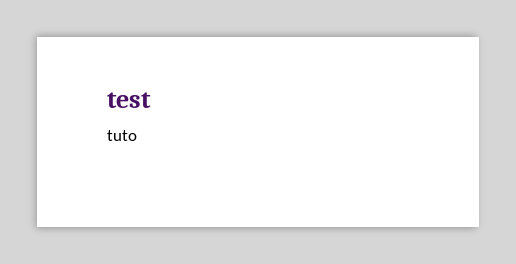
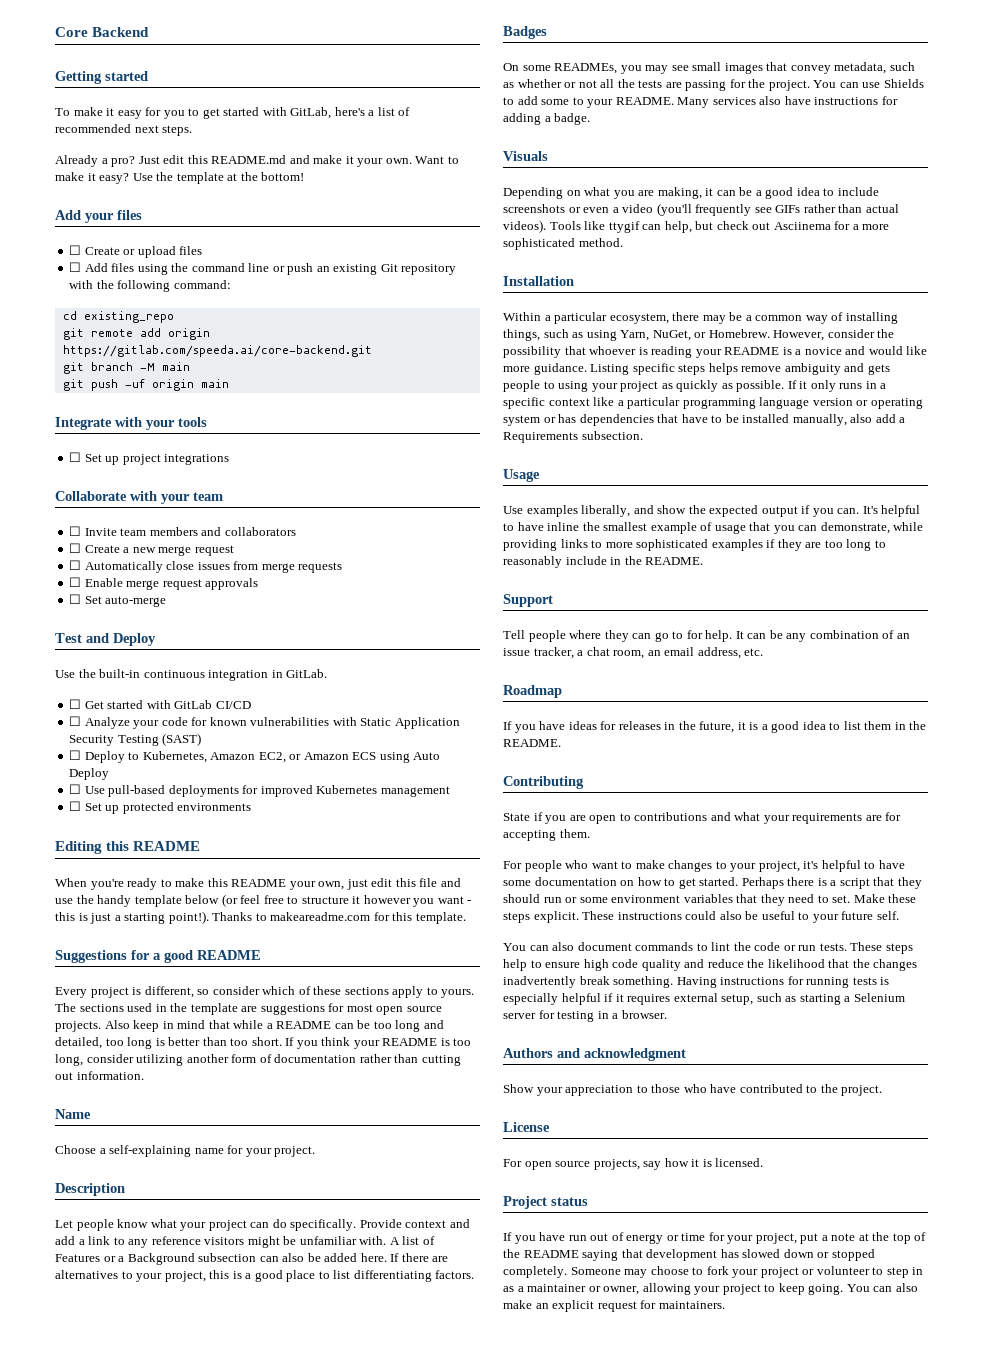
[107,92,151,108] [107,130,137,141] test // tuto -> [55,27,150,37] [55,71,148,84] [55,107,411,119] [55,124,193,136] [55,155,459,167] [55,172,305,184] [55,210,142,223] [69,245,203,258] [69,262,457,275] [69,280,231,292] [62,311,174,323] [62,328,210,340] [62,345,372,357] [62,362,190,374] [62,379,229,391] [55,417,207,430] [69,452,230,465] [55,491,223,504] [69,526,296,536] [69,543,234,556] [69,560,343,573] [69,577,259,590] [69,594,167,607] [55,633,156,646] [55,669,328,681] [69,699,251,709] [69,716,460,729] [69,733,202,746] [69,750,441,763] [69,768,110,780] [69,784,450,797] [69,801,252,814] [55,841,201,854] [55,878,461,890] [55,894,472,907] [55,911,466,924] [55,950,261,963] [55,986,475,998] [55,1003,442,1015] [55,1020,444,1032] [55,1037,472,1049] [55,1054,461,1066] [55,1071,144,1080] [55,1109,91,1119] [55,1145,316,1157] [55,1183,125,1196] [55,1219,470,1231] [55,1236,435,1248] [55,1253,449,1265] [55,1270,475,1282] [503,26,547,39] [503,62,915,74] [503,79,924,91] [503,96,898,108] [503,113,591,125] [503,151,548,161] [503,187,879,199] [503,203,899,216] [503,220,890,233] [503,238,623,250] [503,276,574,286] [503,312,898,324] [503,329,895,341] [503,346,928,358] [503,363,890,375] [503,380,887,392] [503,397,923,409] [503,414,906,426] [503,431,643,443] [503,469,540,482] [503,505,921,517] [503,522,924,534] [503,539,886,551] [503,556,704,568] [503,594,553,607] [503,630,910,642] [503,647,764,659] [503,685,562,698] [503,721,927,733] [503,739,561,747] [503,776,584,789] [503,812,902,824] [503,829,590,841] [503,860,905,872] [503,877,922,889] [503,894,917,906] [503,911,899,923] [503,942,913,954] [503,959,918,971] [503,976,890,988] [503,993,905,1005] [503,1010,667,1022] [503,1048,686,1061] [503,1084,883,1096] [503,1122,550,1132] [503,1158,764,1170] [503,1196,588,1209] [503,1232,927,1244] [503,1249,875,1261] [503,1266,924,1278] [503,1283,918,1295] [503,1300,725,1312] Core Backend // Getting started // To make it easy for you to get started with GitLab, here's a list of recommended next steps. // Already a pro? Just edit this README.md and make it your own. Want to make it easy? Use the template at the bottom! // Add your files // ☐ Create or upload files // ☐ Add files using the command line or push an existing Git repository with the following command: // cd existing_repo // git remote add origin https://gitlab.com/speeda.ai/core-backend.git // git branch -M main // git push -uf origin main // Integrate with your tools // ☐ Set up project integrations // Collaborate with your team // ☐ Invite team members and collaborators // ☐ Create a new merge request // ☐ Automatically close issues from merge requests // ☐ Enable merge request approvals // ☐ Set auto-merge // Test and Deploy // Use the built-in continuous integration in GitLab. // ☐ Get started with GitLab CI/CD // ☐ Analyze your code for known vulnerabilities with Static Application Security Testing (SAST) // ☐ Deploy to Kubernetes, Amazon EC2, or Amazon ECS using Auto Deploy // ☐ Use pull-based deployments for improved Kubernetes management // ☐ Set up protected environments // Editing this README // When you're ready to make this README your own, just edit this file and use the handy template below (or feel free to structure it however you want - this is just a starting point!). Thanks to makeareadme.com for this template. // Suggestions for a good README // Every project is different, so consider which of these sections apply to yours. The sections used in the template are suggestions for most open source projects. Also keep in mind that while a README can be too long and detailed, too long is better than too short. If you think your README is too long, consider utilizing another form of documentation rather than cutting out information. // Name // Choose a self-explaining name for your project. // Description // Let people know what your project can do specifically. Provide context and add a link to any reference visitors might be unfamiliar with. A list of Features or a Background subsection can also be added here. If there are alternatives to your project, this is a good place to list differentiating factors. // Badges // On some READMEs, you may see small images that convey metadata, such as whether or not all the tests are passing for the project. You can use Shields to add some to your README. Many services also have instructions for adding a badge. // Visuals // Depending on what you are making, it can be a good idea to include screenshots or even a video (you'll frequently see GIFs rather than actual videos). Tools like ttygif can help, but check out Asciinema for a more sophisticated method. // Installation // Within a particular ecosystem, there may be a common way of installing things, such as using Yarn, NuGet, or Homebrew. However, consider the possibility that whoever is reading your README is a novice and would like more guidance. Listing specific steps helps remove ambiguity and gets people to using your project as quickly as possible. If it only runs in a specific context like a particular programming language version or operating system or has dependencies that have to be installed manually, also add a Requirements subsection. // Usage // Use examples liberally, and show the expected output if you can. It's helpful to have inline the smallest example of usage that you can demonstrate, while providing links to more sophisticated examples if they are too long to reasonably include in the README. // Support // Tell people where they can go to for help. It can be any combination of an issue tracker, a chat room, an email address, etc. // Roadmap // If you have ideas for releases in the future, it is a good idea to list them in the README. // Contributing // State if you are open to contributions and what your requirements are for accepting them. // For people who want to make changes to your project, it's helpful to have some documentation on how to get started. Perhaps there is a script that they should run or some environment variables that they need to set. Make these steps explicit. These instructions could also be useful to your future self. // You can also document commands to lint the code or run tests. These steps help to ensure high code quality and reduce the likelihood that the changes inadvertently break something. Having instructions for running tests is especially helpful if it requires external setup, such as starting a Selenium server for testing in a browser. // Authors and acknowledgment // Show your appreciation to those who have contributed to the project. // License // For open source projects, say how it is licensed. // Project status // If you have run out of energy or time for your project, put a note at the top of the README saying that development has slowed down or stopped completely. Someone may choose to fork your project or volunteer to step in as a maintainer or owner, allowing your project to keep going. You can also make an explicit request for maintainers.

